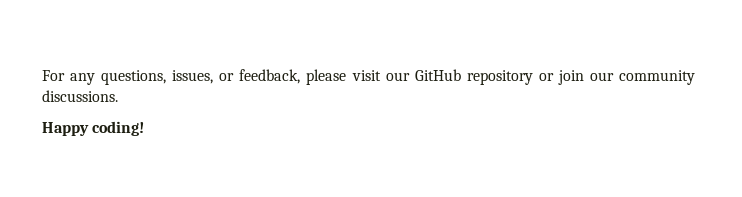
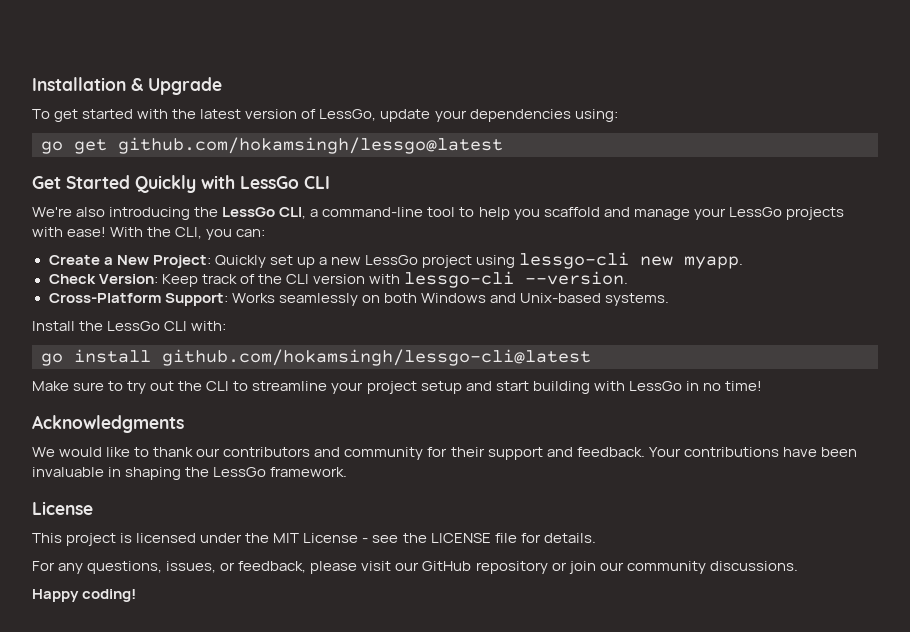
(42, 75) none -> [32,77,222,95] [32,109,618,122] [41,137,503,154] [32,175,330,193] [32,207,844,220] [32,227,266,240] [48,252,744,269] [48,271,628,288] [48,293,669,306] [32,321,227,331] [41,349,591,366] [32,381,762,394] [32,415,184,433] [32,447,857,460] [32,467,348,480] [32,501,93,515] [32,533,596,546] Installation & Upgrade // To get started with the latest version of LessGo, update your dependencies using: // go get github.com/hokamsingh/lessgo@latest // Get Started Quickly with LessGo CLI // We're also introducing the LessGo CLI, a command-line tool to help you scaffold and manage your LessGo projects with ease! With the CLI, you can: // Create a New Project: Quickly set up a new LessGo project using lessgo-cli new myapp. // Check Version: Keep track of the CLI version with lessgo-cli --version. // Cross-Platform Support: Works seamlessly on both Windows and Unix-based systems. // Install the LessGo CLI with: // go install github.com/hokamsingh/lessgo-cli@latest // Make sure to try out the CLI to streamline your project setup and start building with LessGo in no time! // Acknowledgments // We would like to thank our contributors and community for their support and feedback. Your contributions have been invaluable in shaping the LessGo framework. // License // This project is licensed under the MIT License - see the LICENSE file for details. //

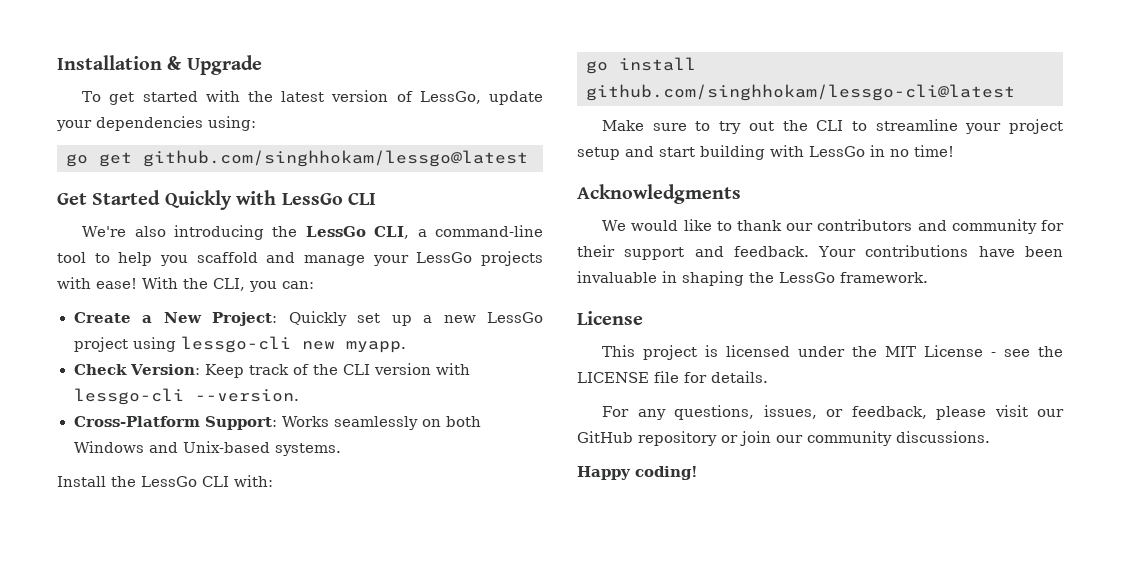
[118,137,503,154] github.com/hokamsingh/lessgo@latest -> [143,150,528,167] github.com/singhhokam/lessgo@latest
[162,349,591,366] github.com/hokamsingh/lessgo-cli@latest -> [586,84,1015,101] github.com/singhhokam/lessgo-cli@latest

